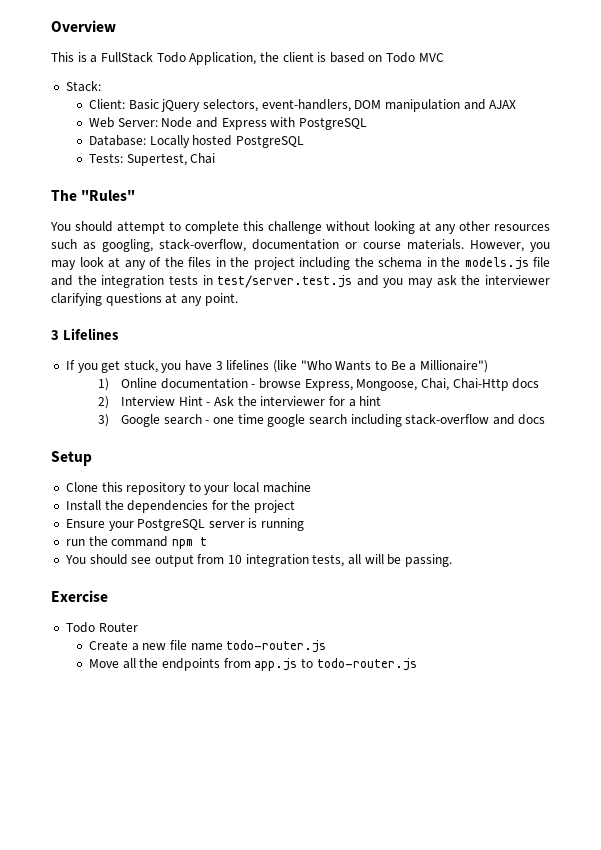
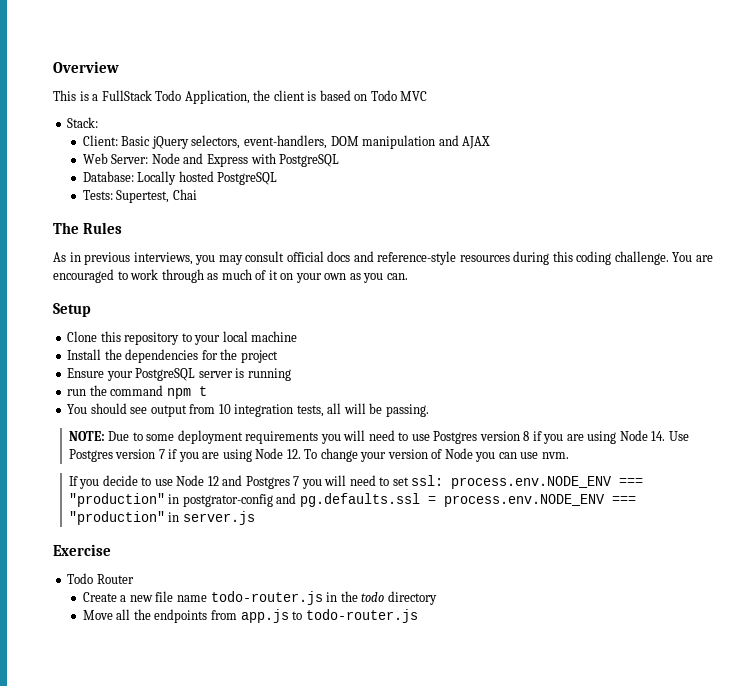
[81,190,136,201] [50,221,550,234] [51,239,550,252] [51,257,550,270] [51,275,550,288] [51,293,238,306] [51,328,119,340] [65,360,488,373] [97,378,540,391] [97,396,382,409] [97,414,546,427] "Rules" // You should attempt to complete this challenge without looking at any other resources such as googling, stack-overflow, documentation or course materials. However, you may look at any of the files in the project including the schema in the models.js file and the integration tests in test/server.test.js and you may ask the interviewer clarifying questions at any point. // 3 Lifelines // If you get stuck, you have 3 lifelines (like "Who Wants to Be a Millionaire") // 1) Online documentation - browse Express, Mongoose, Chai, Chai-Http docs // 2) Interview Hint - Ask the interviewer for a hint // 3) Google search - one time google search including stack-overflow and docs -> [83,222,123,234] [53,251,713,265] [53,269,408,283] Rules // As in previous interviews, you may consult official docs and reference-style resources during this coding challenge. You are encouraged to work through as much of it on your own as you can.
(452, 560) none -> [68,430,689,444] [68,448,569,462] [68,475,644,489] [68,493,636,507] [68,511,255,525] // NOTE: Due to some deployment requirements you will need to use Postgres version 8 if you are using Node 14. Use Postgres version 7 if you are using Node 12. To change your version of Node you can use nvm. // If you decide to use Node 12 and Postgres 7 you will need to set ssl: process.env.NODE_ENV === "production" in postgrator-config and pg.defaults.ssl = process.env.NODE_ENV === "production" in server.js
(327, 646) none -> [326,591,437,605] in the todo directory

